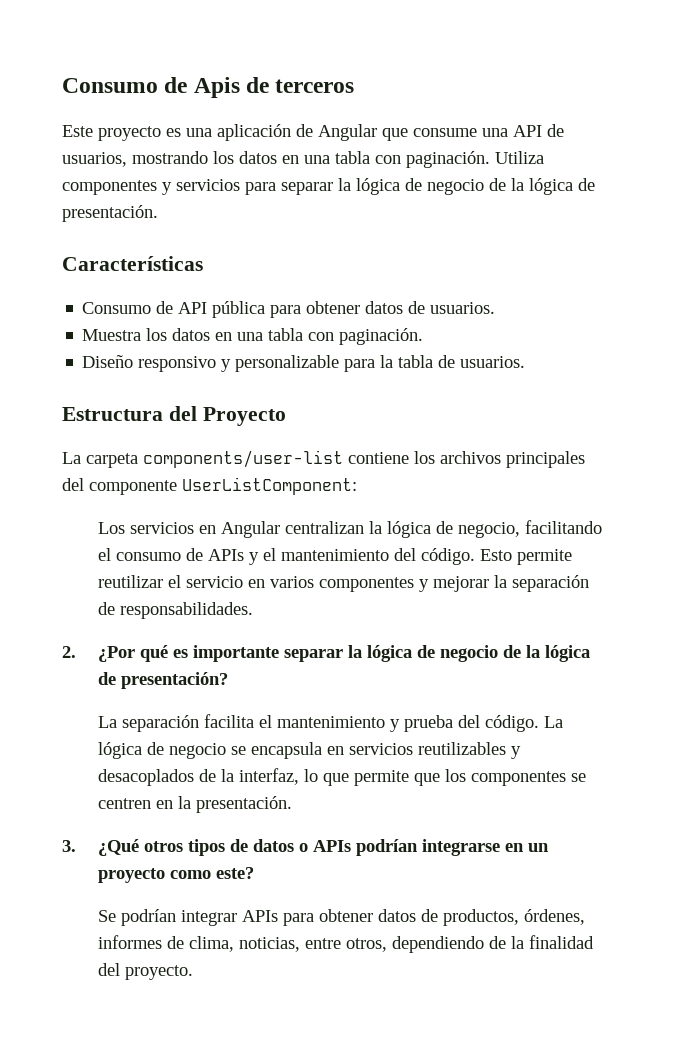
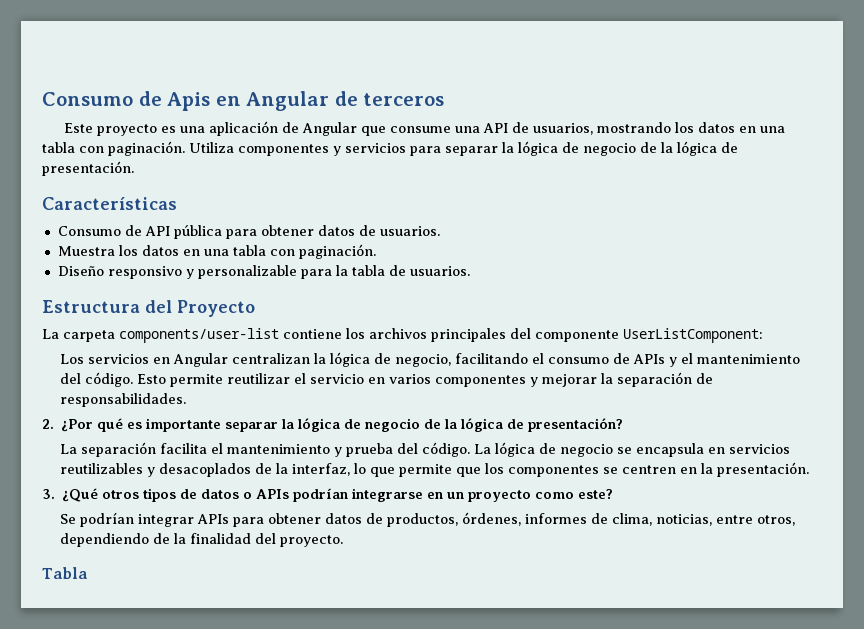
(240, 87) none -> [215,91,330,111] en Angular
(193, 972) none -> [42,567,88,579] // Tabla

